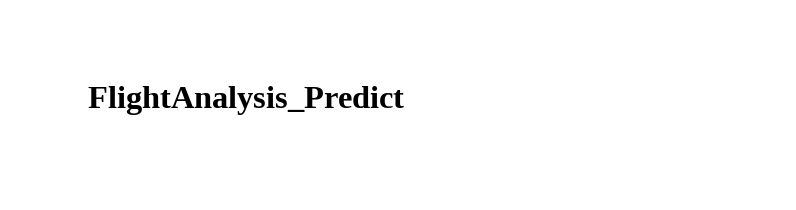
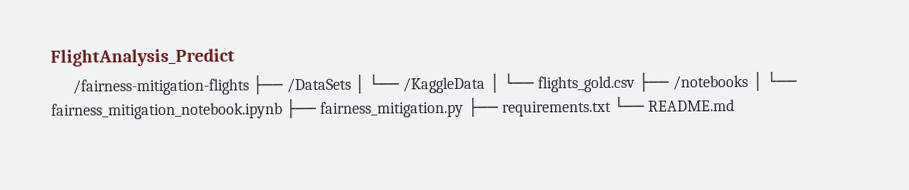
(404, 100) none -> [71,70,797,96] [51,95,736,120] // /fairness-mitigation-flights ├── /DataSets │ └── /KaggleData │ └── flights_gold.csv ├── /notebooks │ └── fairness_mitigation_notebook.ipynb ├── fairness_mitigation.py ├── requirements.txt └── README.md

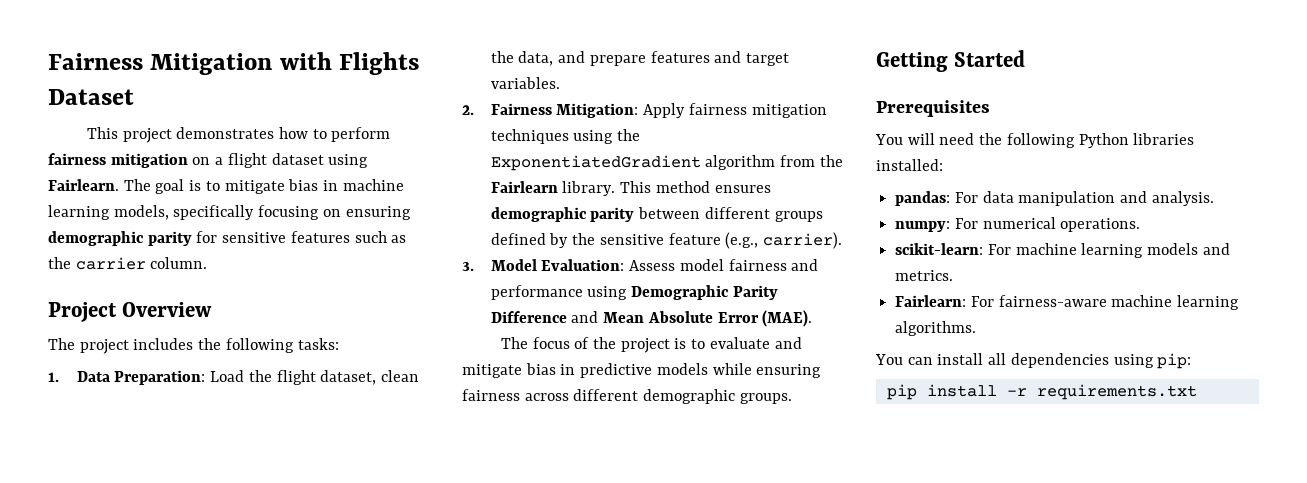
[50,48,235,67] [71,70,797,96] [51,95,736,120] FlightAnalysis_Predict // /fairness-mitigation-flights ├── /DataSets │ └── /KaggleData │ └── flights_gold.csv ├── /notebooks │ └── fairness_mitigation_notebook.ipynb ├── fairness_mitigation.py ├── requirements.txt └── README.md -> [48,52,420,75] [48,89,134,105] [86,127,391,143] [48,153,369,168] [48,179,404,194] [48,205,411,220] [48,231,407,246] [48,257,208,270] [48,302,213,322] [48,338,339,354] [48,370,419,385] [490,51,789,66] [490,77,560,89] [462,103,827,118] [490,129,641,144] [490,155,843,171] [490,181,771,196] [490,207,823,222] [490,232,842,249] [462,259,819,271] [490,285,778,300] [490,310,813,327] [500,337,802,353] [462,363,822,378] [462,389,792,404] [876,50,1026,72] [876,100,990,117] [875,133,1195,148] [876,159,943,171] [895,191,1214,206] [895,217,1141,232] [895,243,1230,258] [895,270,954,281] [895,295,1240,310] [895,321,977,336] [875,353,1192,369] [886,384,1197,400] Fairness Mitigation with Flights Dataset // This project demonstrates how to perform fairness mitigation on a flight dataset using Fairlearn. The goal is to mitigate bias in machine learning models, specifically focusing on ensuring demographic parity for sensitive features such as the carrier column. // Project Overview // The project includes the following tasks: // 1. Data Preparation: Load the flight dataset, clean the data, and prepare features and target variables. // 2. Fairness Mitigation: Apply fairness mitigation techniques using the ExponentiatedGradient algorithm from the Fairlearn library. This method ensures demographic parity between different groups defined by the sensitive feature (e.g., carrier). // 3. Model Evaluation: Assess model fairness and performance using Demographic Parity Difference and Mean Absolute Error (MAE). // The focus of the project is to evaluate and mitigate bias in predictive models while ensuring fairness across different demographic groups. // Getting Started // Prerequisites // You will need the following Python libraries installed: // pandas: For data manipulation and analysis. // numpy: For numerical operations. // scikit-learn: For machine learning models and metrics. // Fairlearn: For fairness-aware machine learning algorithms. // You can install all dependencies using pip: // pip install -r requirements.txt

